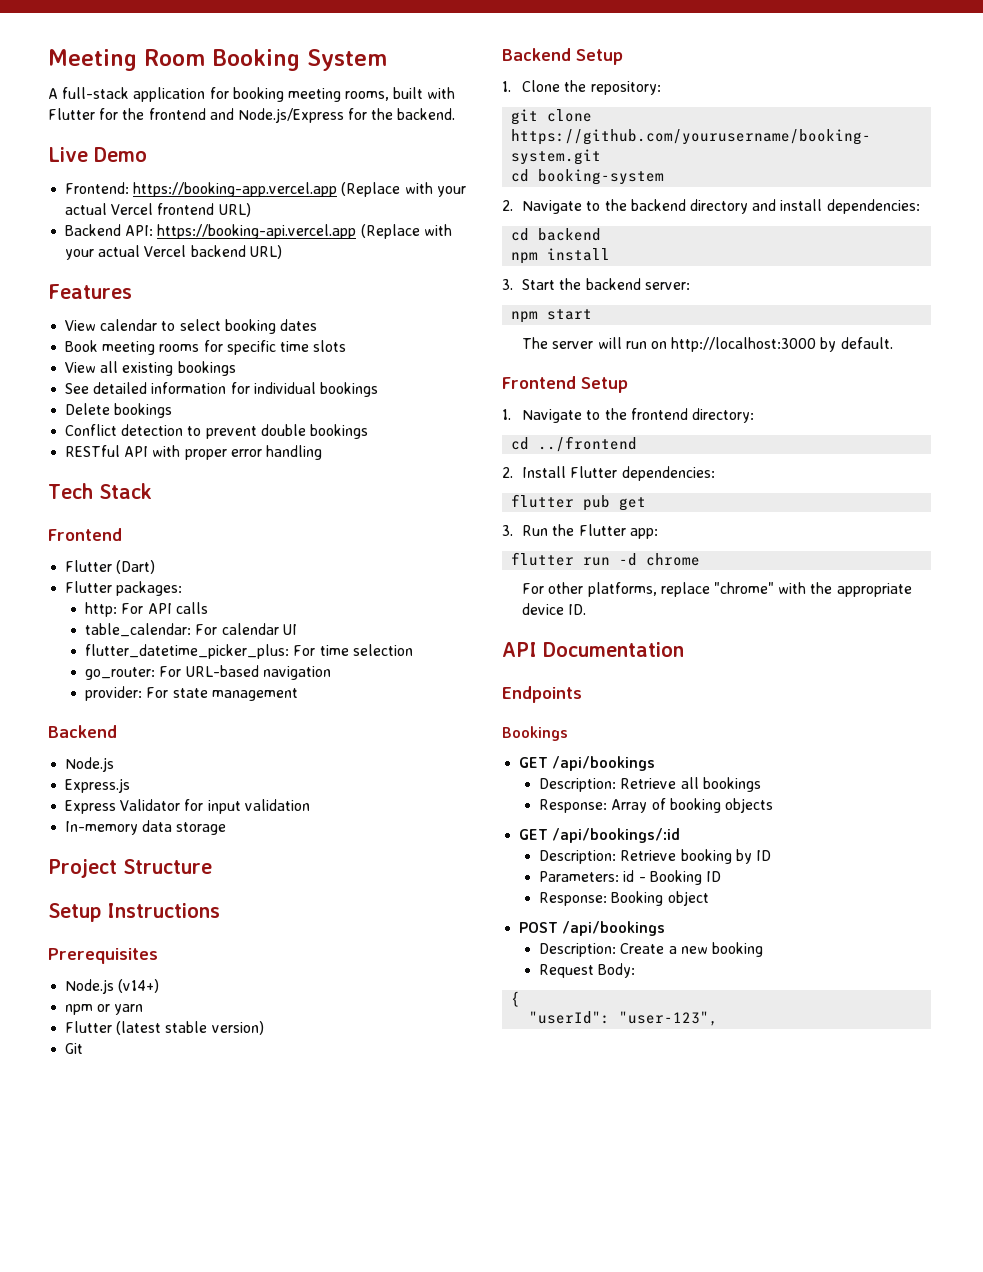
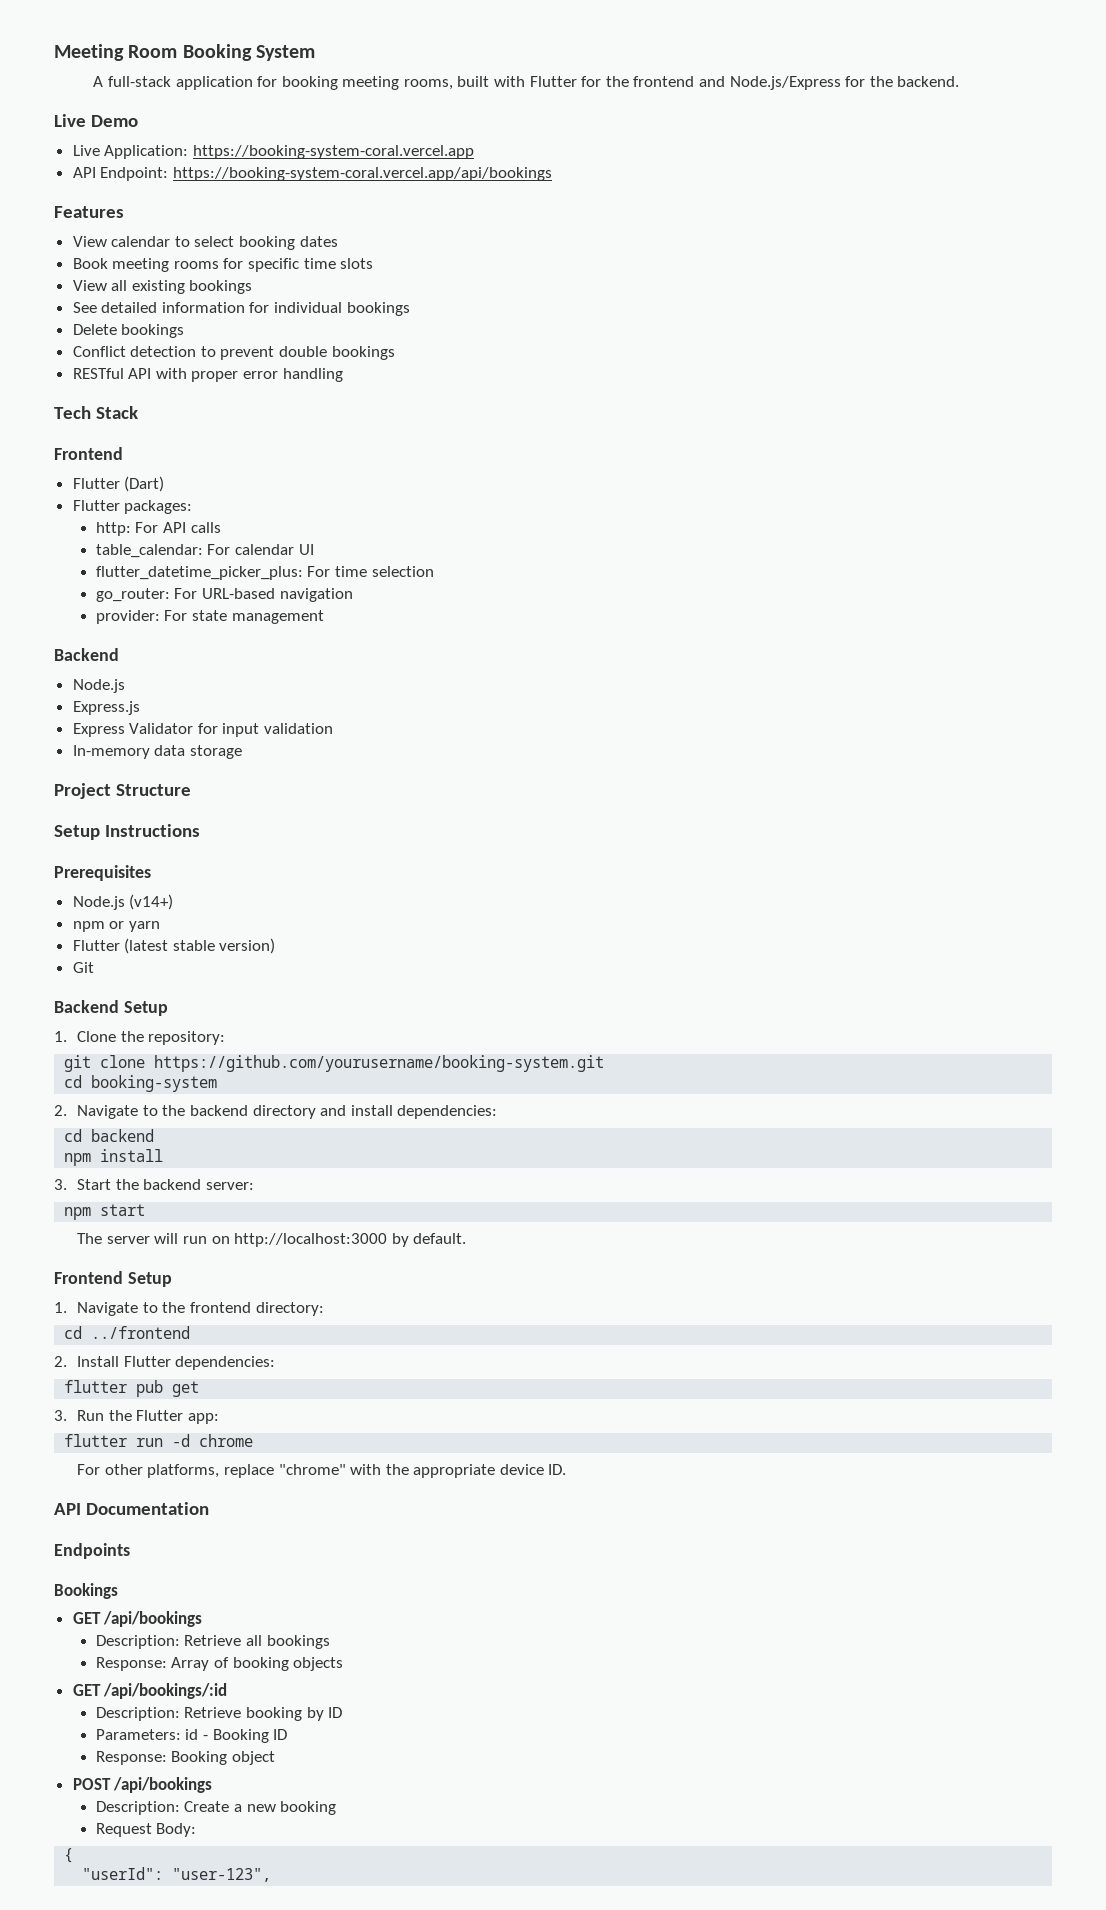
[65,182,466,197] [65,203,251,217] [65,224,452,239] [65,245,282,260] Frontend: https://booking-app.vercel.app (Replace with your actual Vercel frontend URL) // Backend API: https://booking-api.vercel.app (Replace with your actual Vercel backend URL) -> [72,145,474,159] [72,167,552,181] Live Application: https://booking-system-coral.vercel.app // API Endpoint: https://booking-system-coral.vercel.app/api/bookings

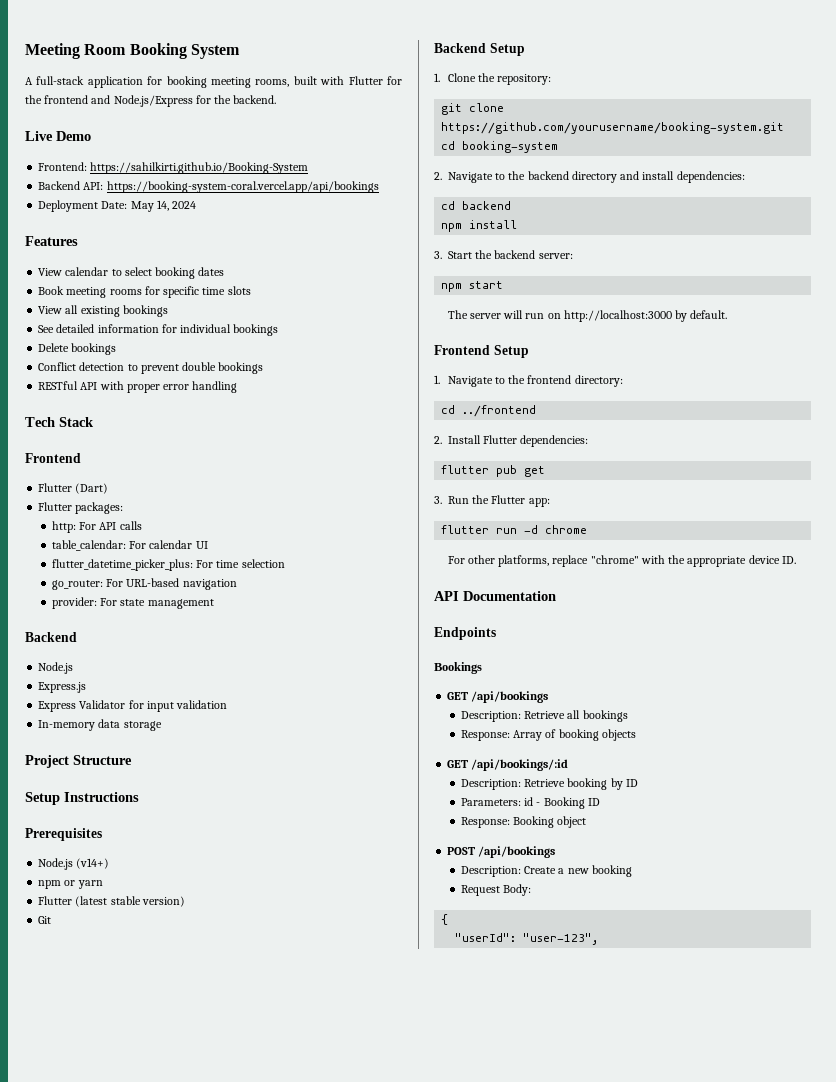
[72,145,474,159] [72,167,552,181] Live Application: https://booking-system-coral.vercel.app // API Endpoint: https://booking-system-coral.vercel.app/api/bookings -> [38,162,309,174] [38,181,379,193] [38,200,197,212] Frontend: https://sahilkirti.github.io/Booking-System // Backend API: https://booking-system-coral.vercel.app/api/bookings // Deployment Date: May 14, 2024

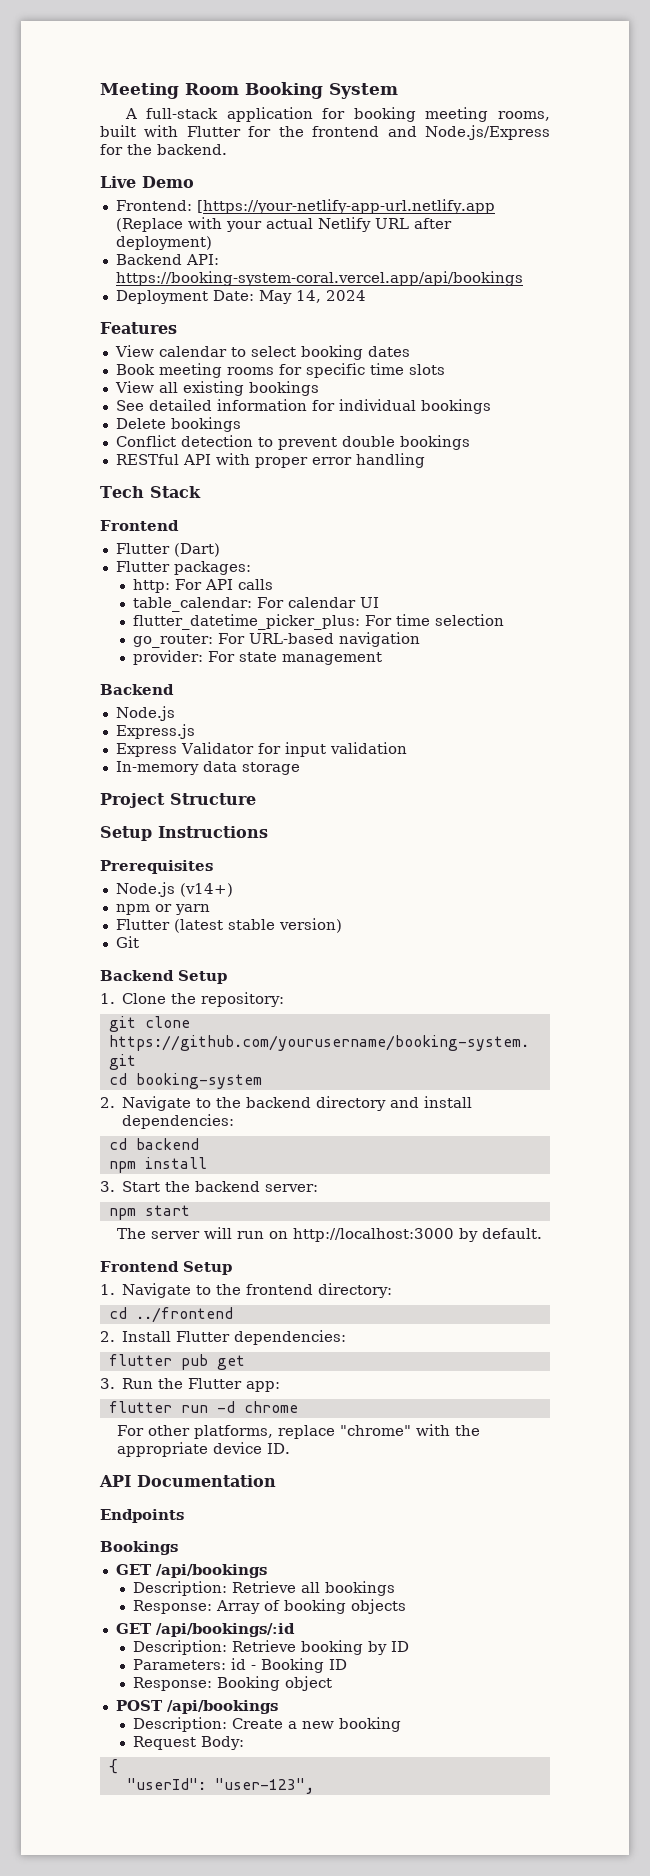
[90,162,309,174] https://sahilkirti.github.io/Booking-System -> [196,199,495,214] [115,217,452,232] [115,236,212,250] [https://your-netlify-app-url.netlify.app (Replace with your actual Netlify URL after deployment)

